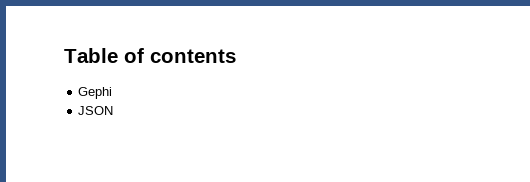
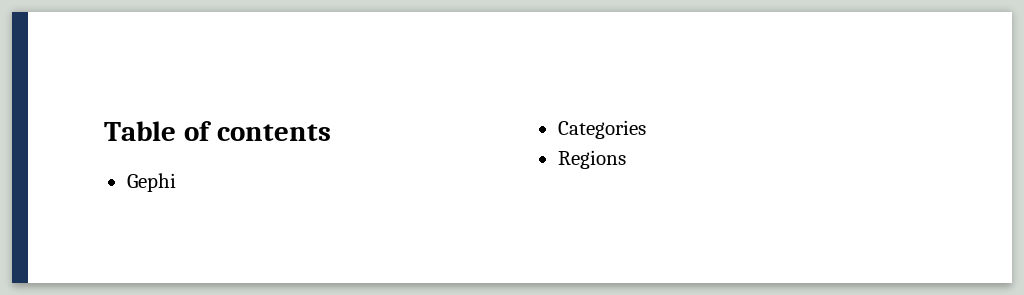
[78,106,114,115] JSON -> [557,120,646,139] [557,150,626,169] Categories // Regions

